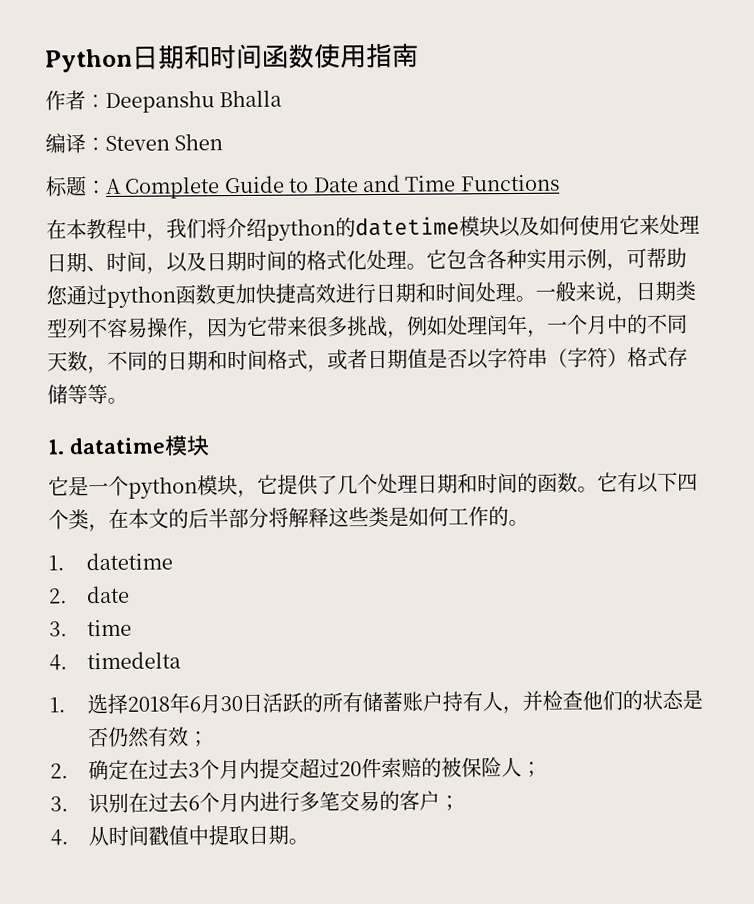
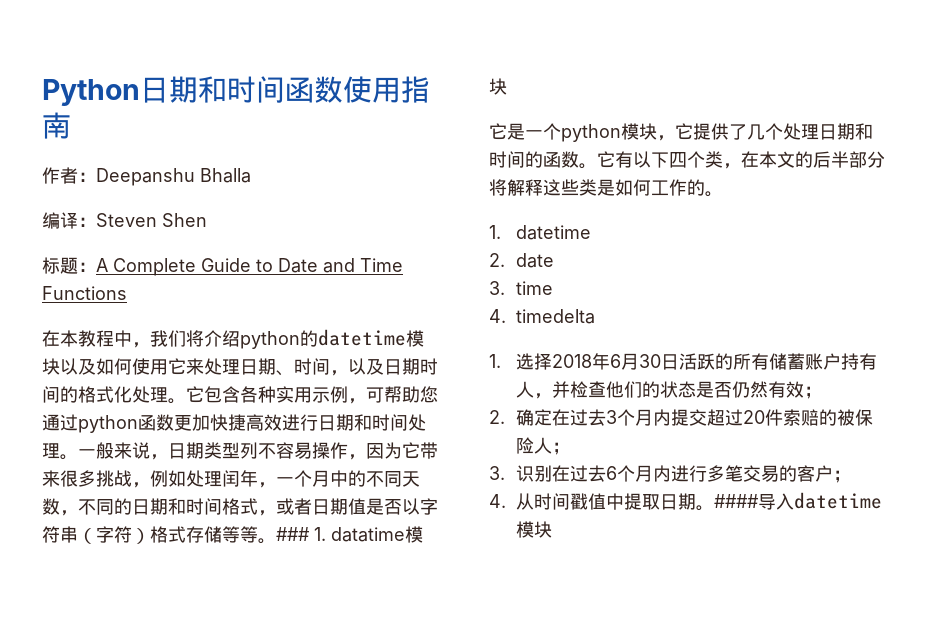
(128, 400) // -> [276,527,310,541] ###
(309, 841) none -> [713,492,882,510] [515,521,552,538] ####导入datetime模块

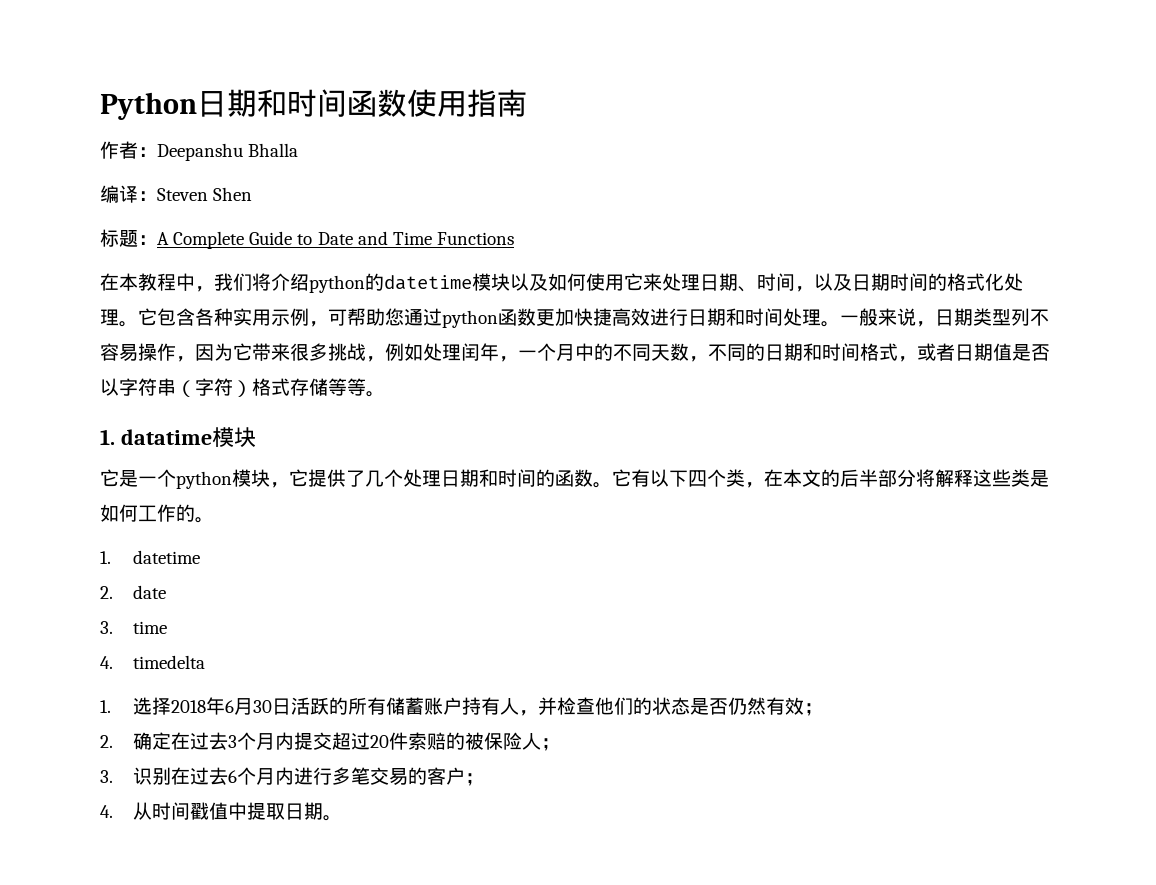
[276,527,310,541] ### -> (385, 394) //
[713,492,882,510] [515,521,552,538] ####导入datetime模块 -> (342, 818) none

